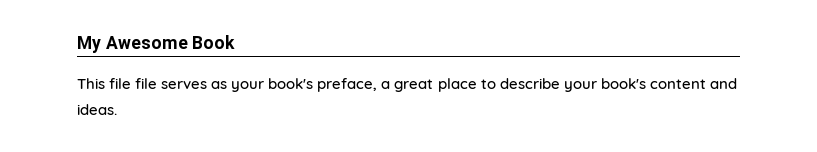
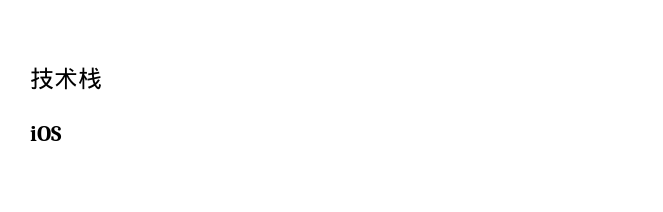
[77,35,236,53] [77,78,737,92] [77,104,117,115] My Awesome Book // This file file serves as your book's preface, a great place to describe your book's content and ideas. -> [30,67,102,90] [30,126,62,141] 技术栈 // iOS

